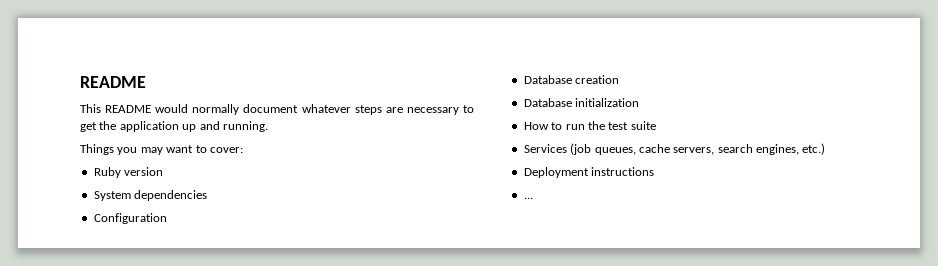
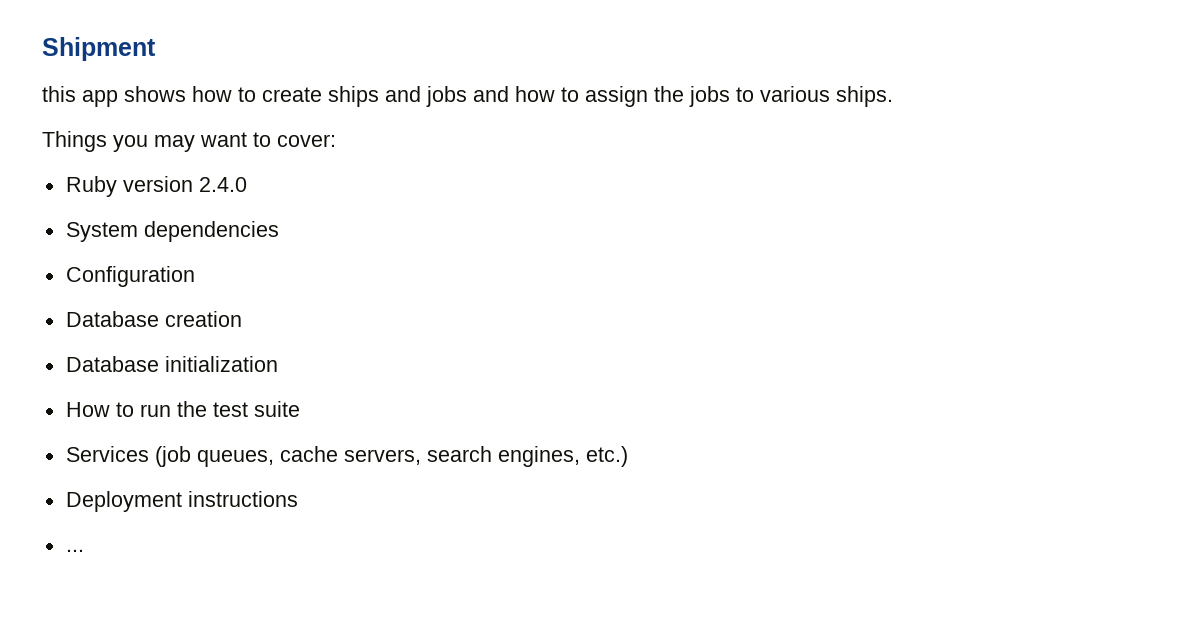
[80,76,146,88] [80,104,474,115] [80,121,268,132] README // This README would normally document whatever steps are necessary to get the application up and running. -> [42,37,156,61] [42,86,893,107] Shipment // this app shows how to create ships and jobs and how to assign the jobs to various ships.
(164, 171) none -> [198,177,247,192] 2.4.0

